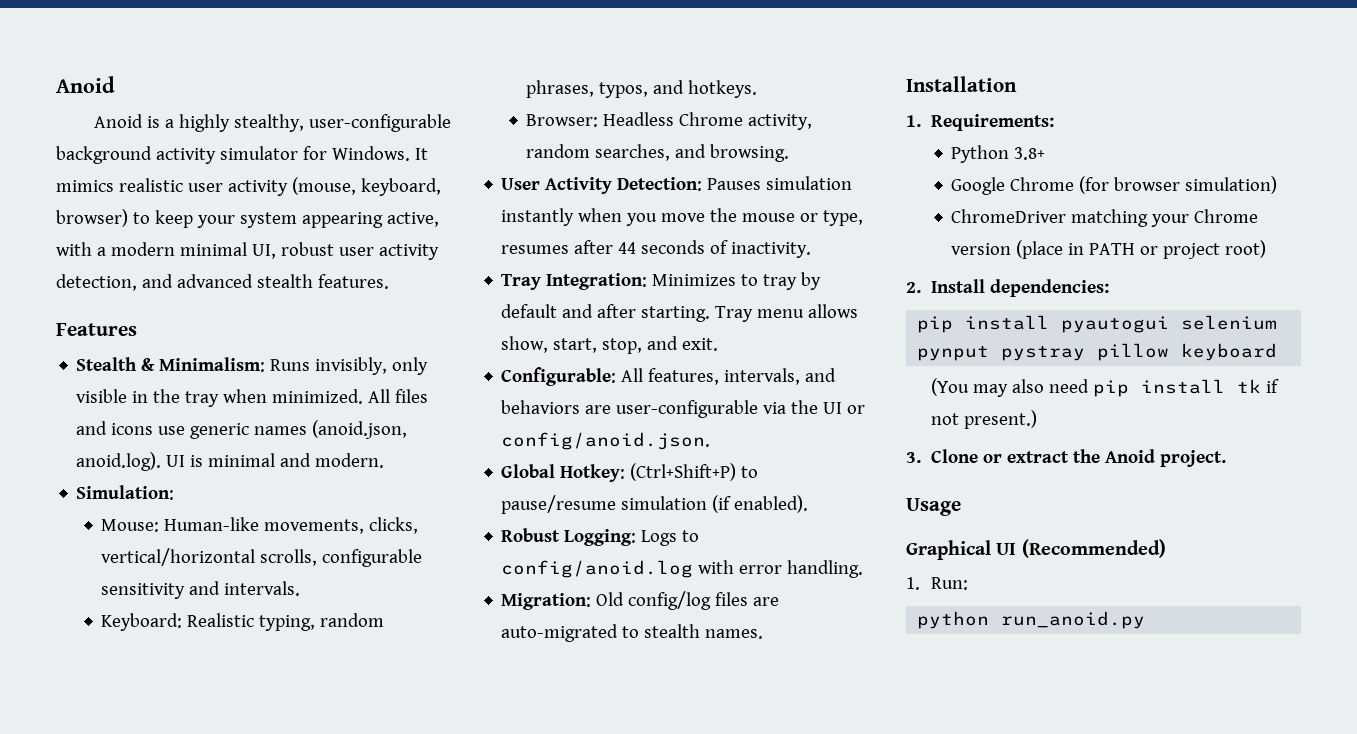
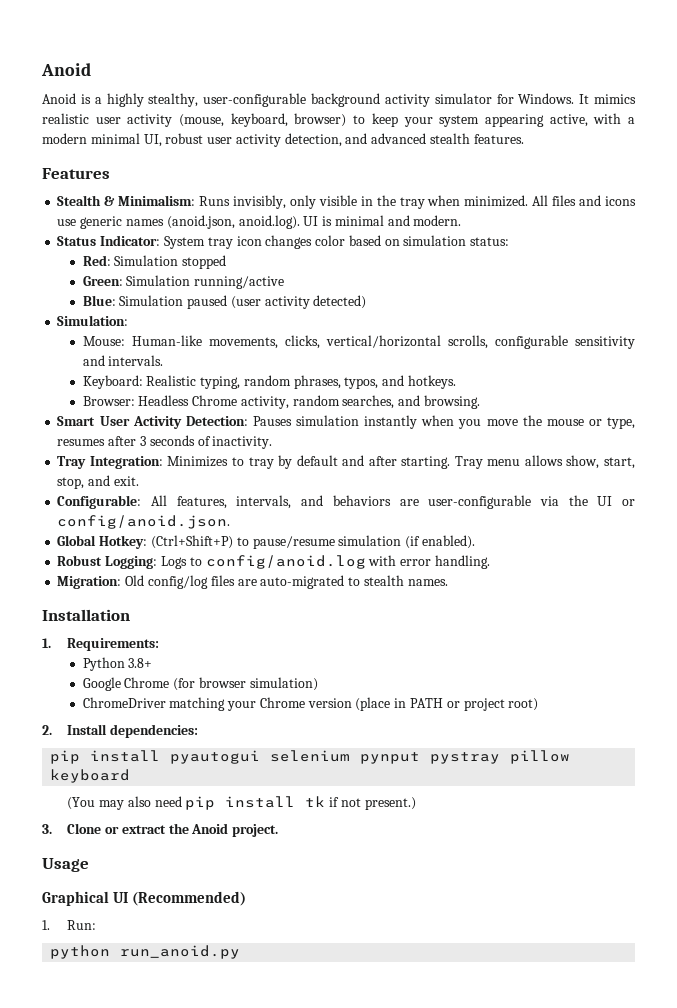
(385, 460) none -> [57,235,510,249] [82,255,227,269] [82,275,285,289] [82,295,367,309] // Status Indicator: System tray icon changes color based on simulation status: // Red: Simulation stopped // Green: Simulation running/active // Blue: Simulation paused (user activity detected)
(790, 153) none -> [57,416,96,426] Smart
[618,242,637,254] 44 -> [139,436,146,446] 3

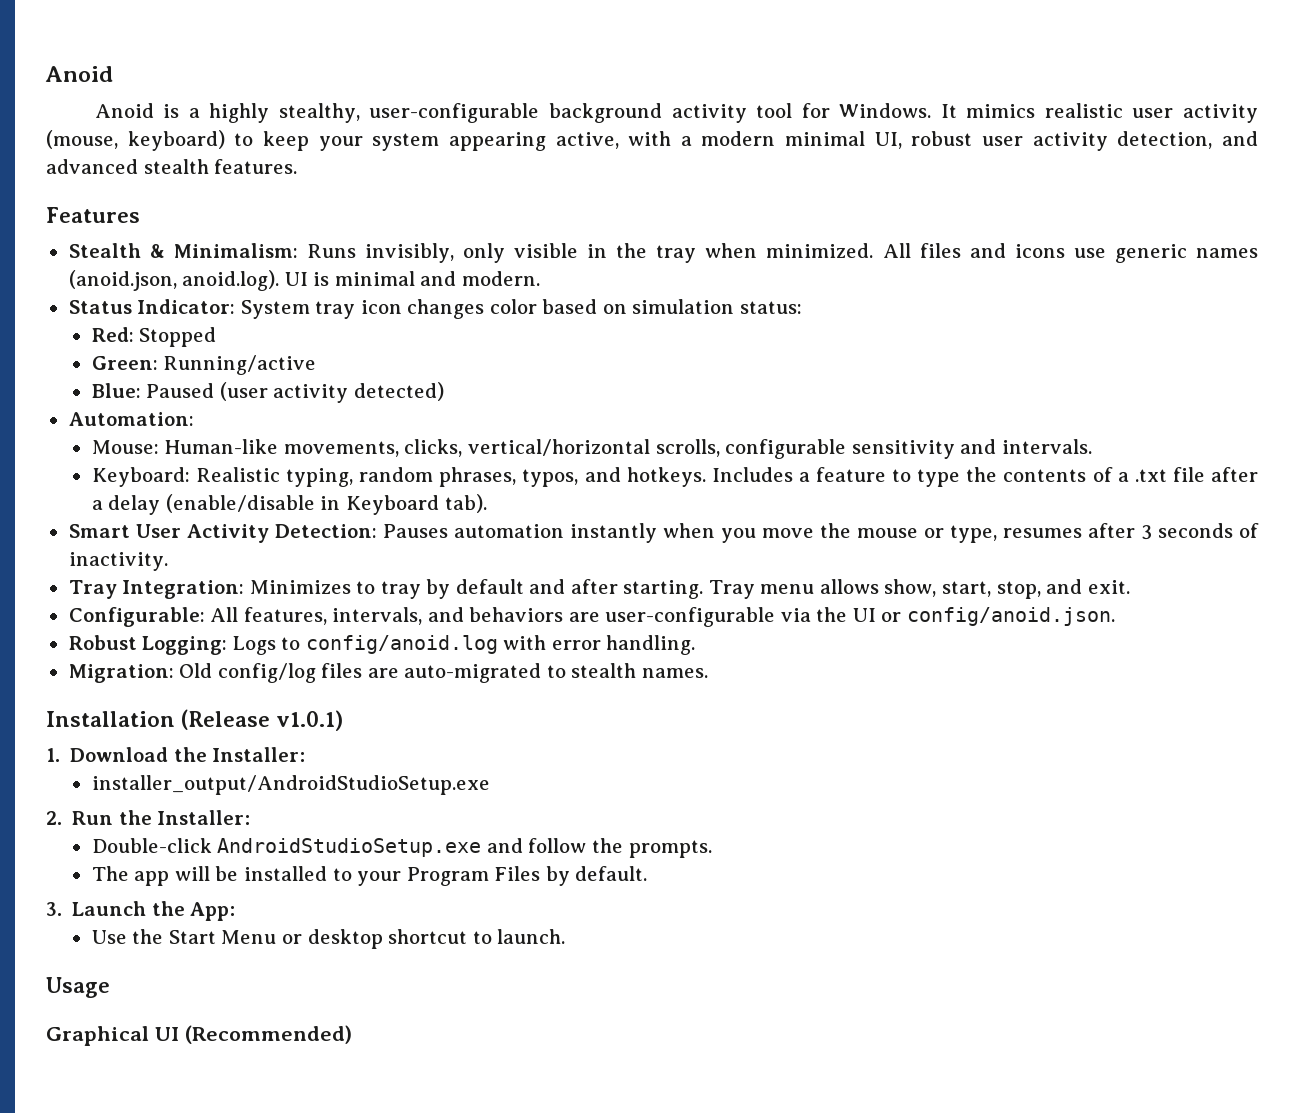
[434,93,492,104] simulator -> [756,103,793,118] tool
[230,113,347,127] keyboard, browser) -> [127,130,225,151] keyboard)
[114,255,227,269] Simulation stopped -> [139,327,217,347] Stopped
[126,275,285,289] Simulation running/active -> [163,355,317,375] Running/active
[119,295,228,309] Simulation paused -> [146,383,215,398] Paused
[57,315,129,326] Simulation: -> [68,412,194,426] Automation:
[82,395,481,409] // Browser: Headless Chrome activity, random searches, and browsing. -> [711,467,1258,487] [91,494,487,515] Includes a feature to type the contents of a .txt file after a delay (enable/disable in Keyboard tab).
[296,415,360,426] simulation -> [453,524,564,538] automation
[57,535,475,549] // Global Hotkey: (Ctrl+Shift+P) to pause/resume simulation (if enabled). -> (1115, 616) none
[42,638,160,651] [82,657,153,671] [82,677,318,691] [82,697,539,711] [42,724,198,738] [50,750,571,764] [50,769,131,783] [67,796,416,810] [42,823,279,837] // 1. Requirements: // Python 3.8+ // Google Chrome (for browser simulation) // ChromeDriver matching your Chrome version (place in PATH or project root) // 2. Install dependencies: // pip install pyautogui selenium pynput pystray pillow keyboard // (You may also need pip install tk if not present.) // 3. Clone or extract the Anoid project. -> [181,709,344,731] [46,747,306,762] [91,775,490,795] [46,810,251,825] [91,838,712,858] [91,866,648,886] [46,901,236,921] [91,929,566,949] (Release v1.0.1) // 1. Download the Installer: // installer_output/AndroidStudioSetup.exe // 2. Run the Installer: // Double-click AndroidStudioSetup.exe and follow the prompts. // The app will be installed to your Program Files by default. // 3. Launch the App: // Use the Start Menu or desktop shortcut to launch.
[42,920,97,930] [50,945,241,959] // 1. Run: // python run_anoid.py -> (352, 1034) none

